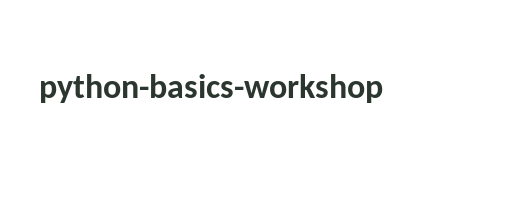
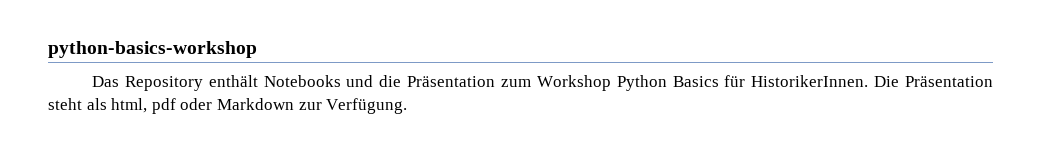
(383, 88) none -> [92,75,993,91] [48,98,408,114] // Das Repository enthält Notebooks und die Präsentation zum Workshop Python Basics für HistorikerInnen. Die Präsentation steht als html, pdf oder Markdown zur Verfügung.

